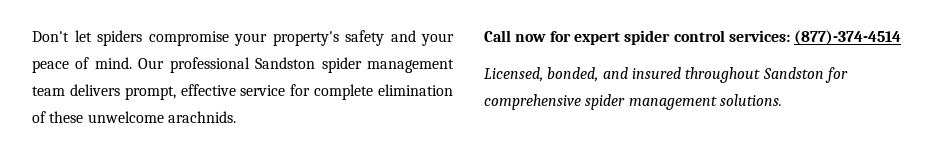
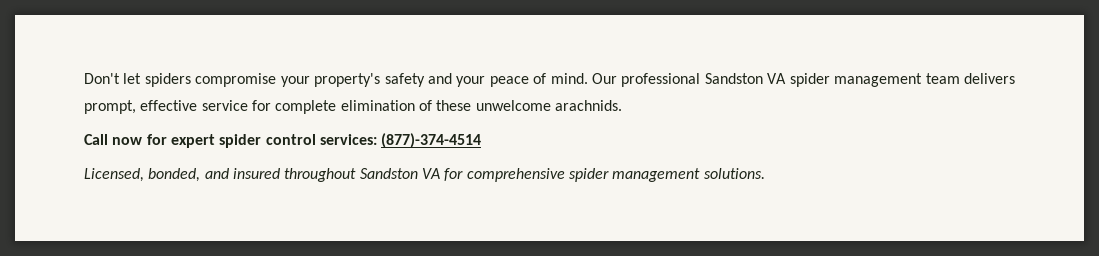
(316, 63) none -> [767,73,787,84] VA
(824, 73) none -> [421,168,440,179] VA

